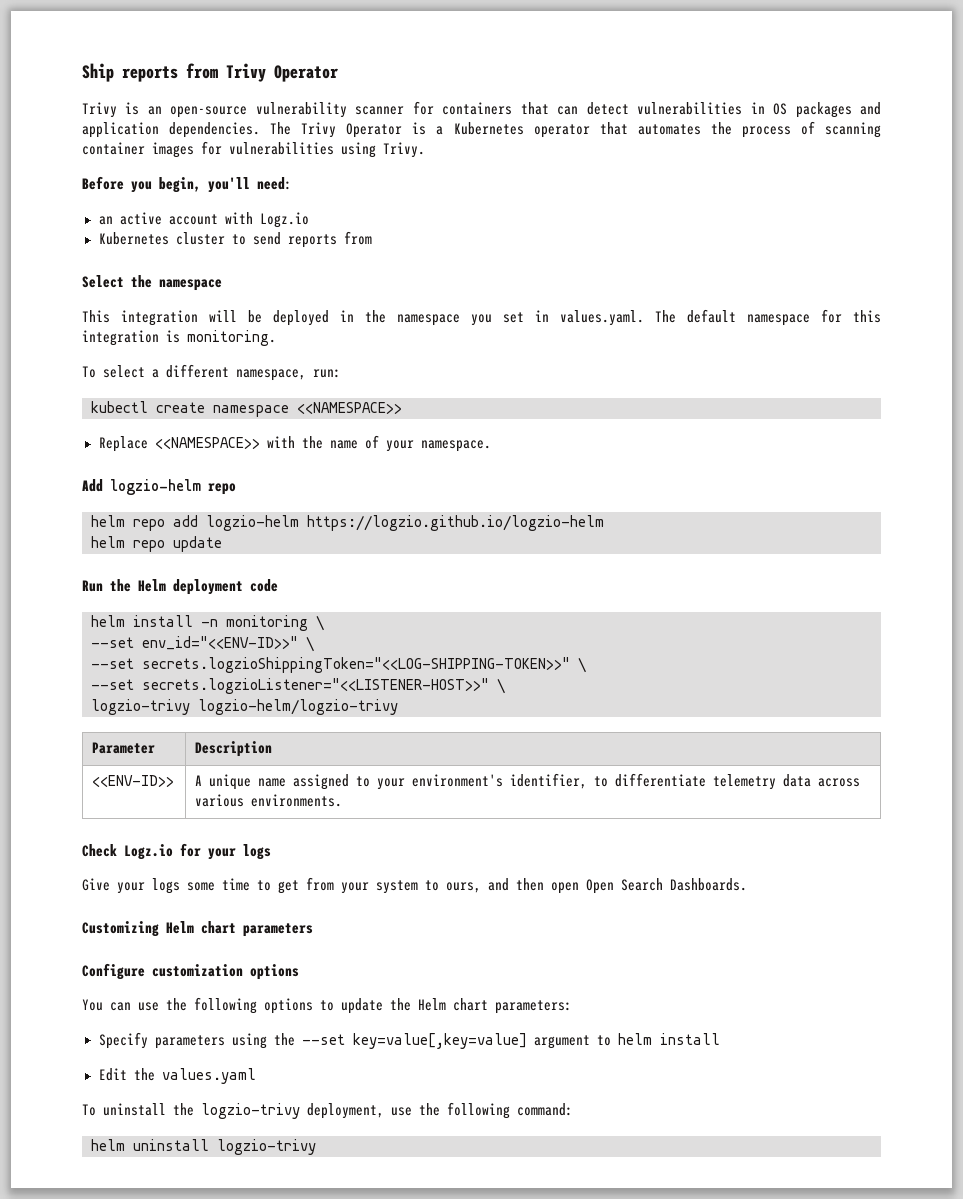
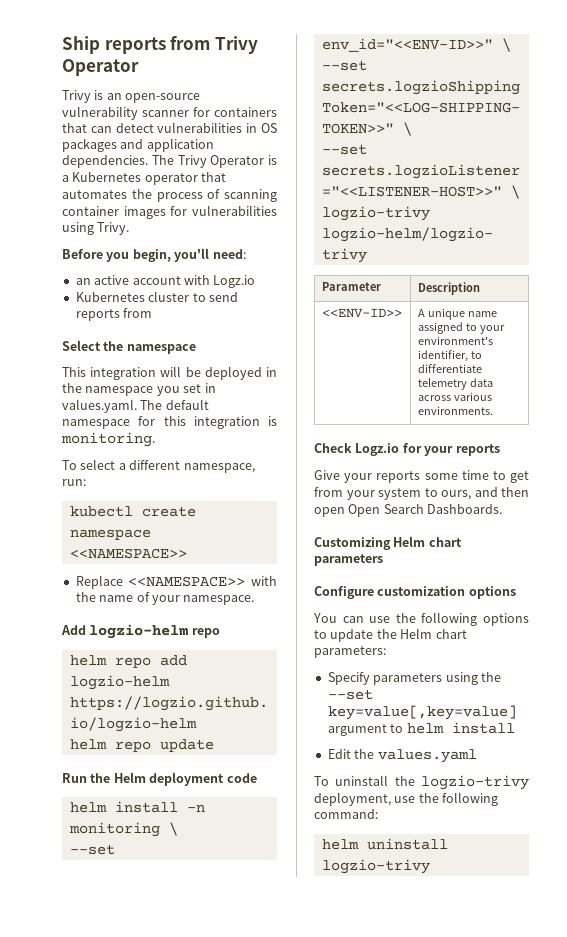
[243,844,271,860] logs -> [455,444,500,456] reports
[152,878,180,894] logs -> [376,471,421,483] reports

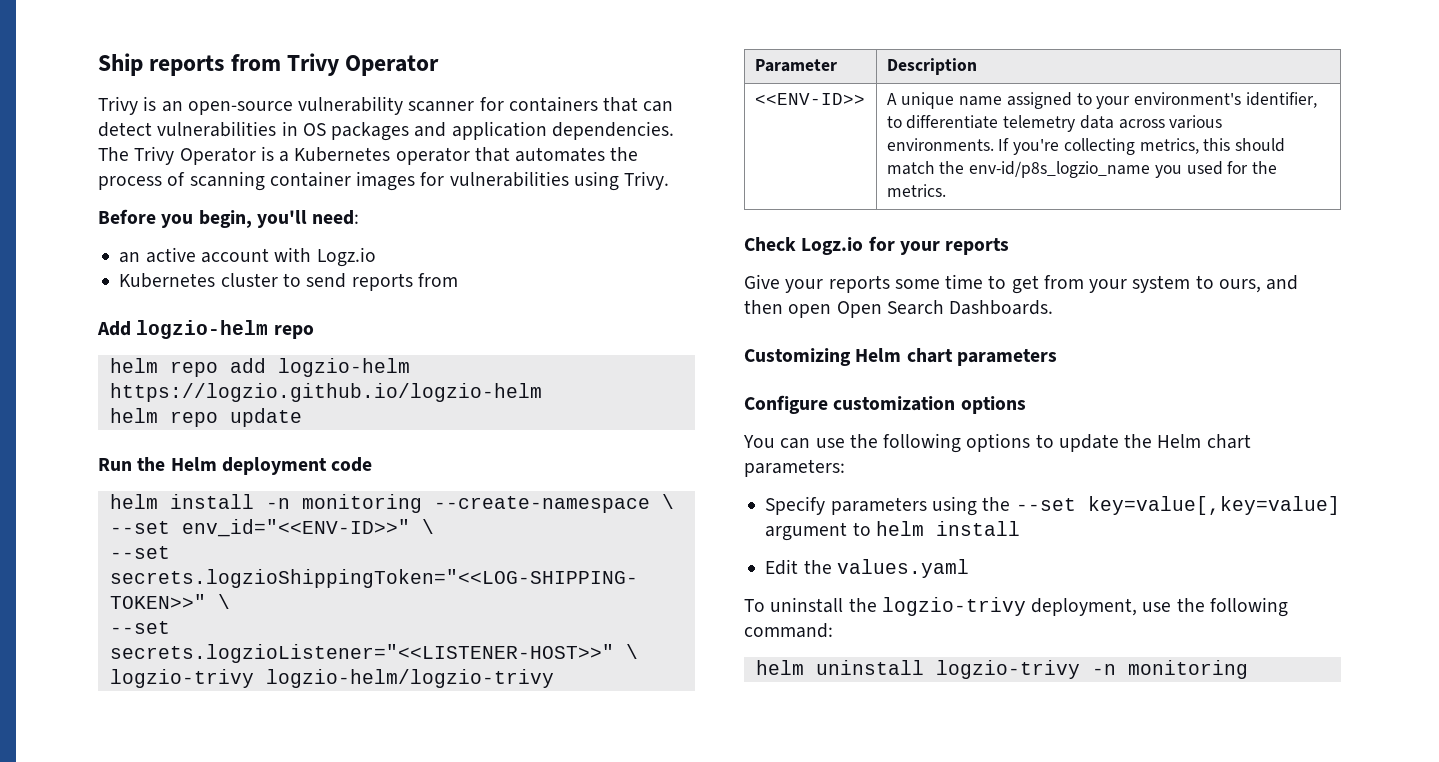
[62,340,196,354] [62,366,277,380] [62,383,216,396] [62,399,209,413] [62,416,277,429] [61,432,155,447] [62,459,255,473] [62,479,86,486] [69,506,196,517] [69,529,151,540] [69,548,187,559] [75,575,277,589] [75,592,255,605] // Select the namespace // This integration will be deployed in the namespace you set in values.yaml. The default namespace for this integration is monitoring. // To select a different namespace, run: // kubectl create namespace <<NAMESPACE>> // Replace <<NAMESPACE>> with the name of your namespace. -> (458, 280) none
(160, 829) none -> [433,496,650,513] --create-namespace
(493, 410) none -> [998,138,1286,155] [886,161,1278,178] [886,184,946,197] If you're collecting metrics, this should match the env-id/p8s_logzio_name you used for the metrics.
(430, 866) none -> [1091,660,1248,679] -n monitoring

